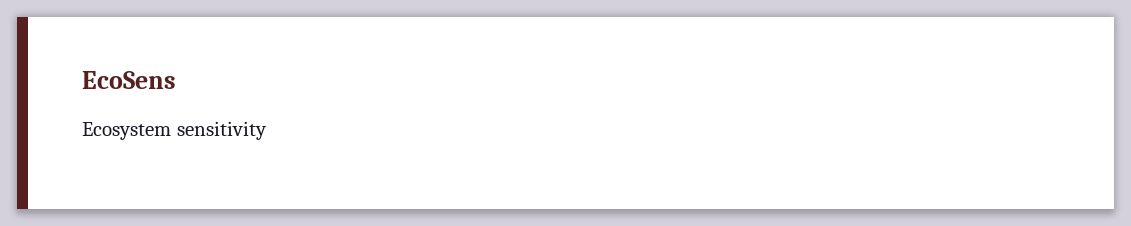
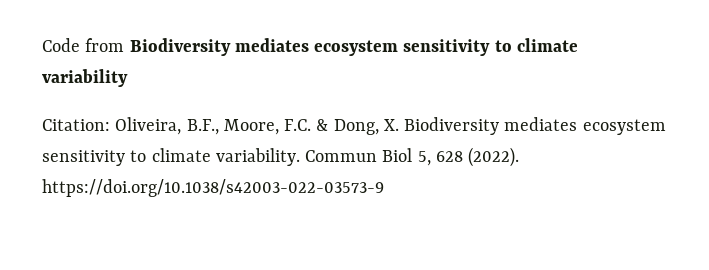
[82,71,176,89] [82,121,267,140] EcoSens // Ecosystem sensitivity -> [42,38,578,56] [42,69,128,87] [42,117,666,135] [42,147,520,167] [42,179,384,197] Code from Biodiversity mediates ecosystem sensitivity to climate variability // Citation: Oliveira, B.F., Moore, F.C. & Dong, X. Biodiversity mediates ecosystem sensitivity to climate variability. Commun Biol 5, 628 (2022). https://doi.org/10.1038/s42003-022-03573-9

